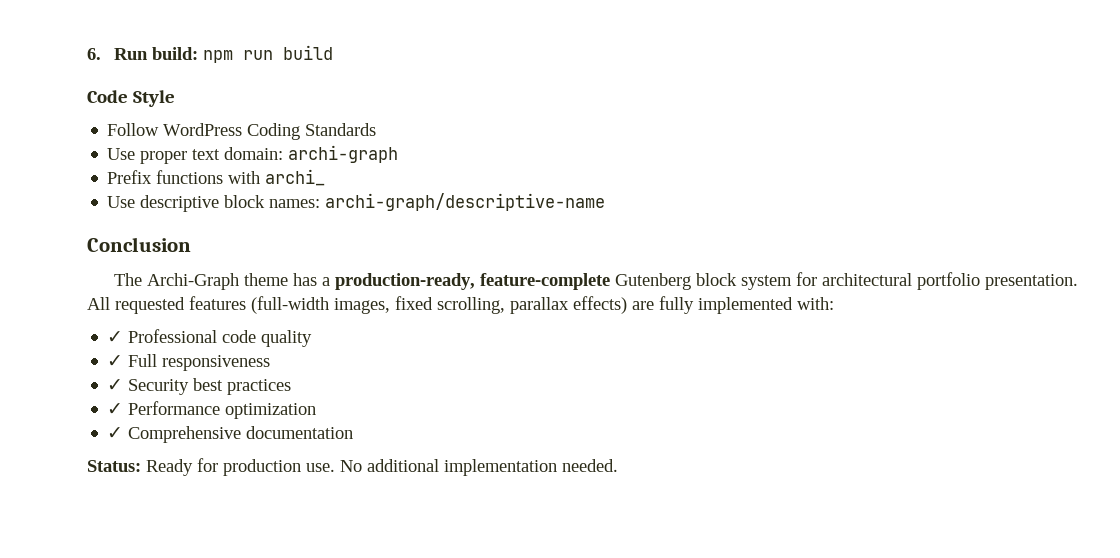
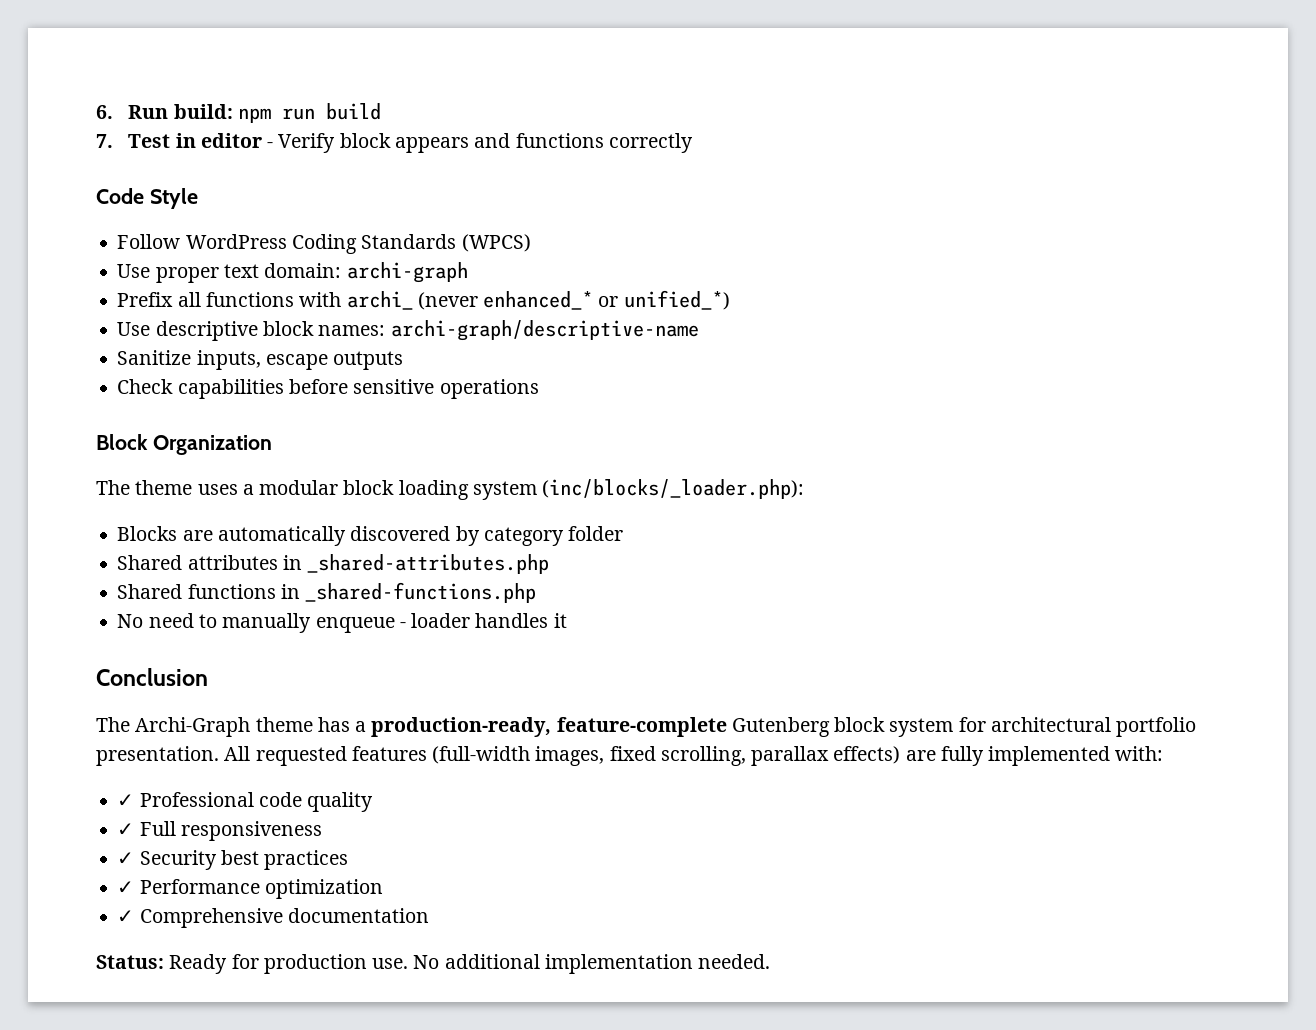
(334, 52) none -> [96,133,693,153] // 7. Test in editor - Verify block appears and functions correctly
(377, 129) none -> [461,234,531,252] (WPCS)
(153, 177) none -> [177,292,201,307] all
(326, 177) none -> [417,290,730,310] (never enhanced_* or unified_*)
(606, 202) none -> [117,350,404,370] [117,379,539,399] [96,434,272,455] [96,479,805,500] [117,526,624,546] [117,554,550,574] [117,582,537,603] [117,613,567,633] // Sanitize inputs, escape outputs // Check capabilities before sensitive operations // Block Organization // The theme uses a modular block loading system (inc/blocks/_loader.php): // Blocks are automatically discovered by category folder // Shared attributes in _shared-attributes.php // Shared functions in _shared-functions.php // No need to manually enqueue - loader handles it

